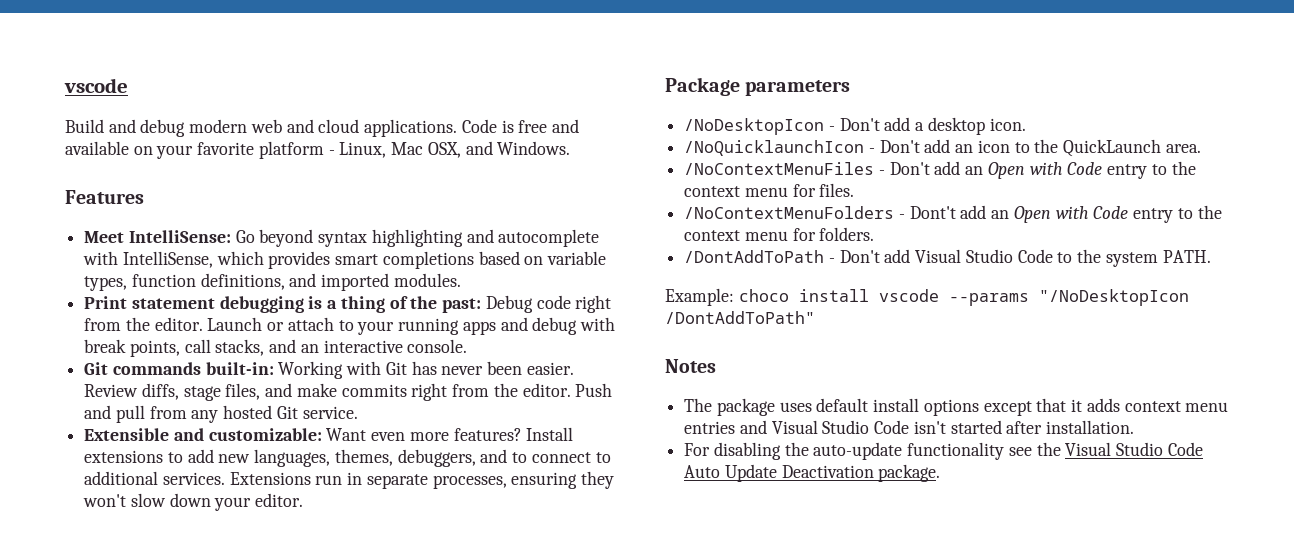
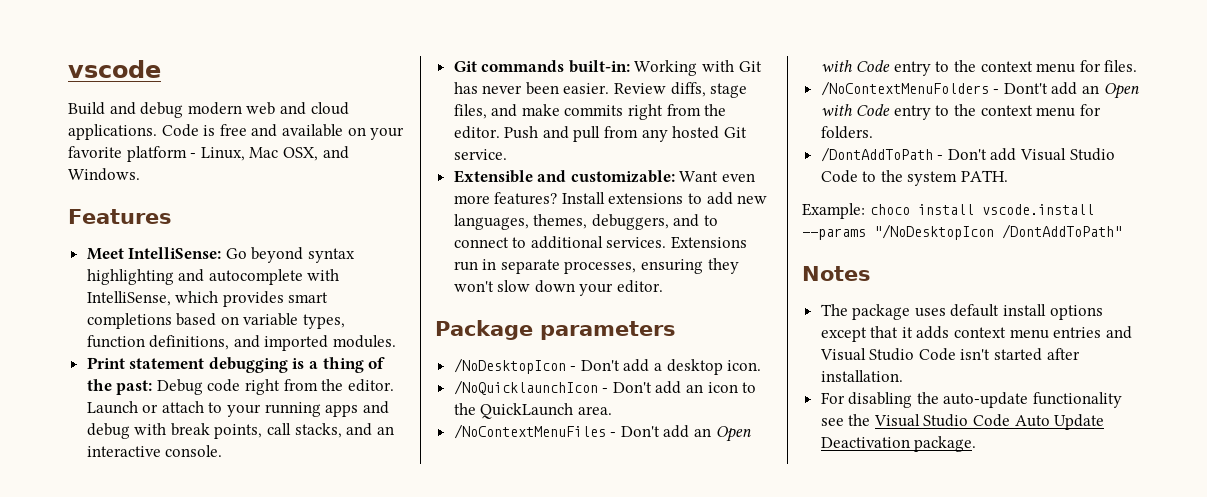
[878,289,939,302] vscode -> [981,204,1094,215] vscode.install

